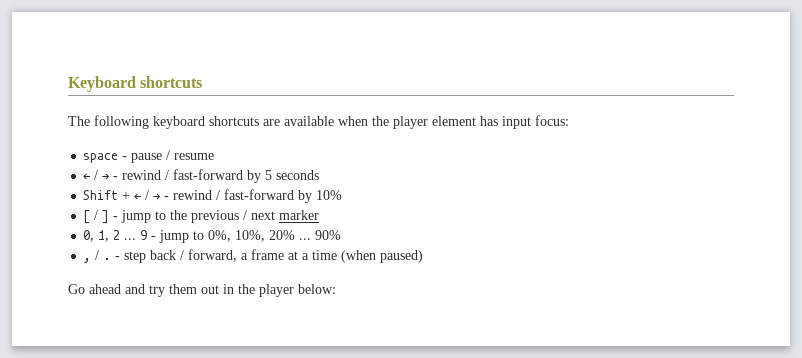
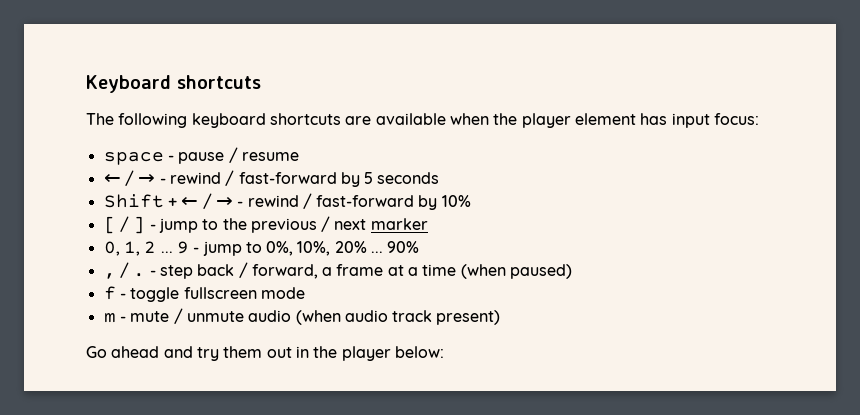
(424, 256) none -> [103,286,305,302] [103,308,501,325] // f - toggle fullscreen mode // m - mute / unmute audio (when audio track present)

